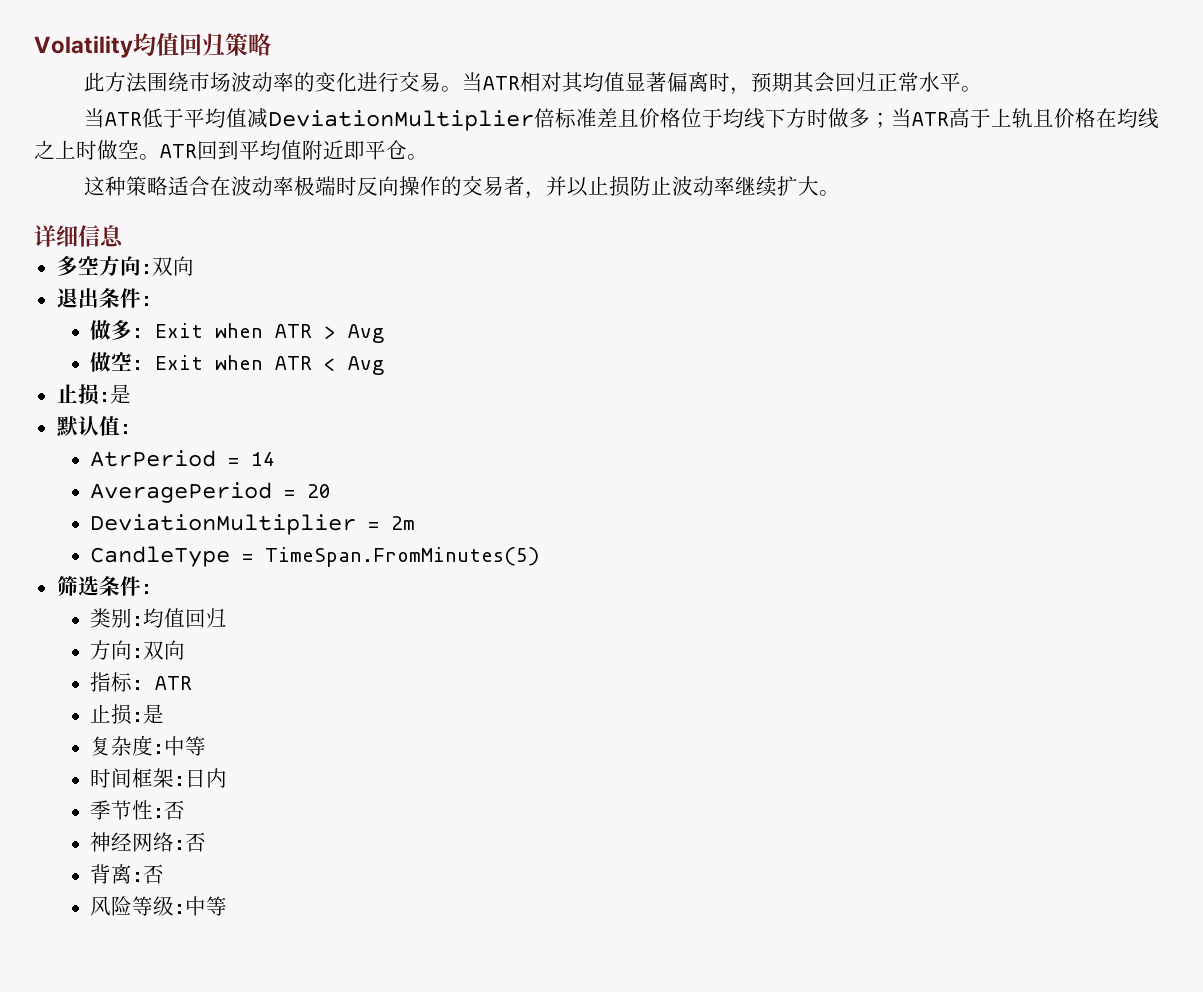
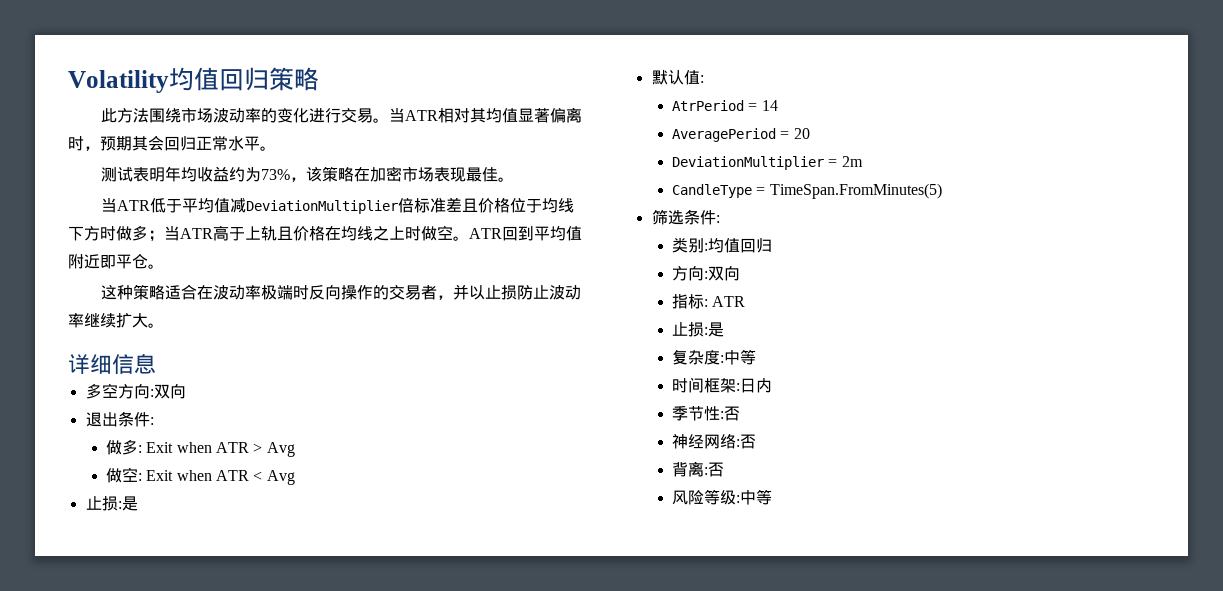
(983, 89) none -> [101,166,515,182] // 测试表明年均收益约为73%，该策略在加密市场表现最佳。

